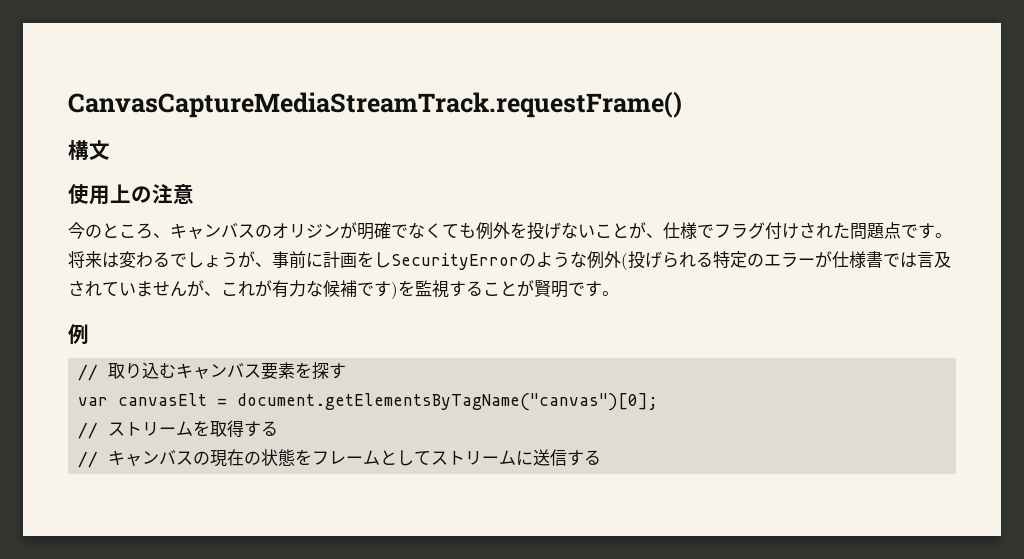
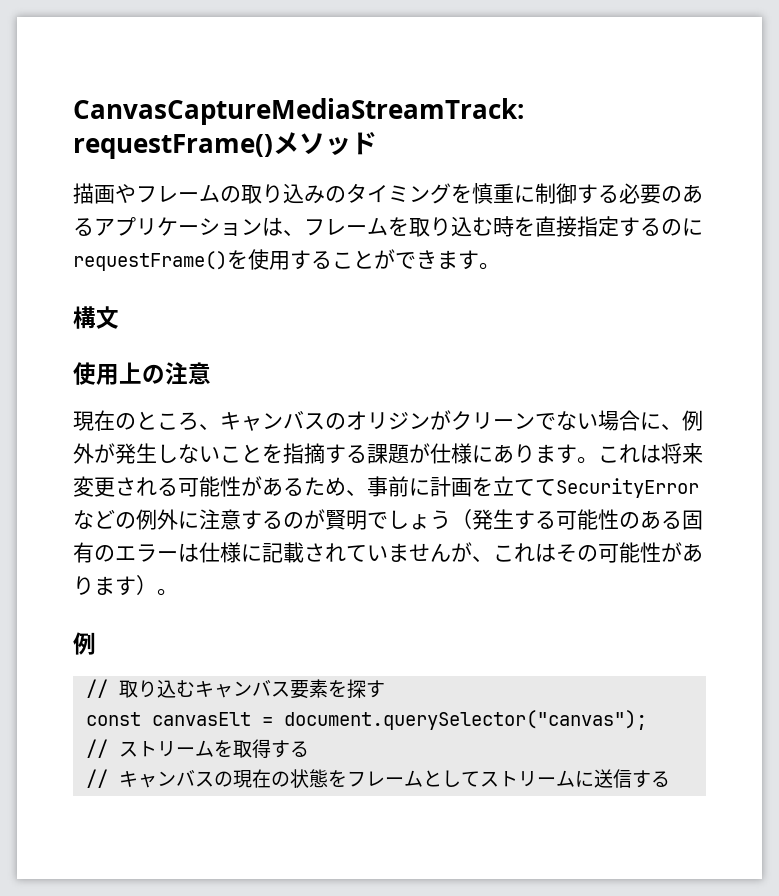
[68,91,682,118] CanvasCaptureMediaStreamTrack.requestFrame() -> [73,98,524,125] [73,132,377,159] [73,183,703,204] [73,216,703,237] [73,249,500,271] CanvasCaptureMediaStreamTrack: requestFrame()メソッド // 描画やフレームの取り込みのタイミングを慎重に制御する必要のあるアプリケーションは、フレームを取り込む時を直接指定するのにrequestFrame()を使用することができます。
[68,222,85,239] 今 -> [73,410,115,431] 現在
[357,222,952,240] [68,251,951,270] 明確でなくても例外を投げないことが、仕様でフラグ付けされた問題点です。将来は変わるでしょうが、事前に計画をしSecurityErrorのような例外(投げられる特定のエラーが仕様書では言及 -> [451,410,703,431] [73,443,703,464] [73,476,699,498] [73,509,703,530] [73,542,304,563] クリーンでない場合に、例外が発生しないことを指摘する課題が仕様にあります。これは将来変更される可能性があるため、事前に計画を立ててSecurityErrorなどの例外に注意するのが賢明でしょう（発生する可能性のある固有のエラーは仕様に記載
[255,280,602,299] が有力な候補です)を監視することが賢明です -> [535,542,703,563] [73,575,157,596] はその可能性があります）
[78,397,109,406] var -> [85,712,141,726] const
[237,393,659,411] document.getElementsByTagName("canvas")[0]; -> [283,710,647,730] document.querySelector("canvas");

